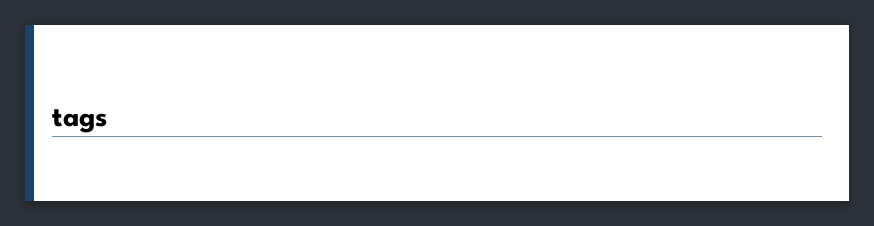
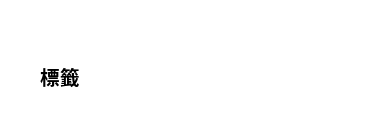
[52,109,107,133] tags -> [40,67,80,88] 標籤

